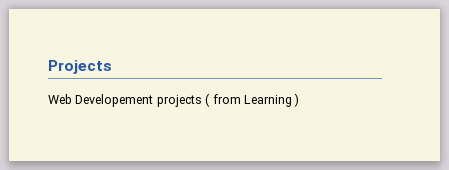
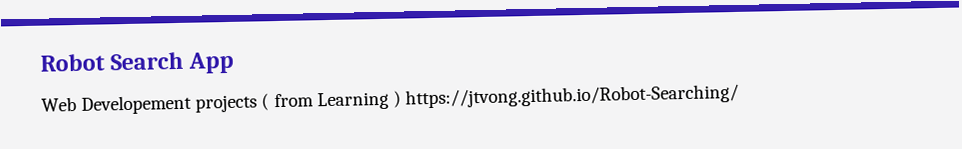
[48,60,112,74] Projects -> [40,51,234,74] Robot Search App
(300, 100) none -> [404,83,739,109] https://jtvong.github.io/Robot-Searching/

